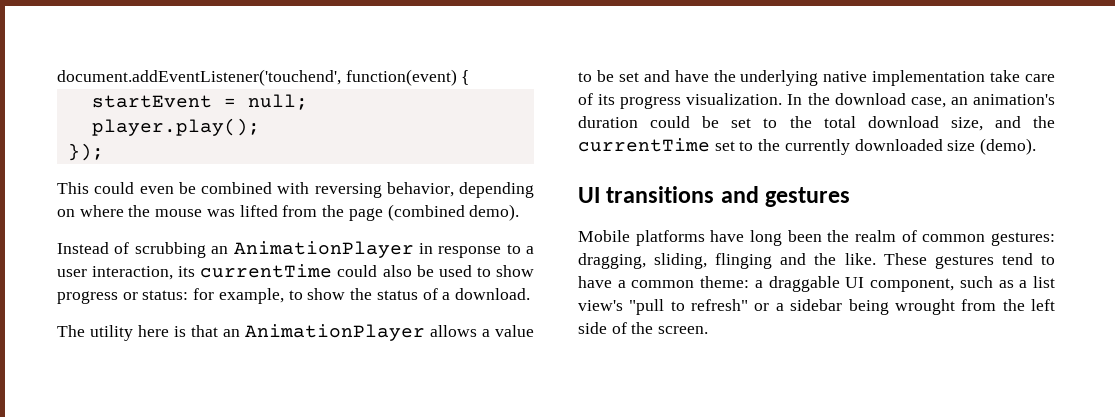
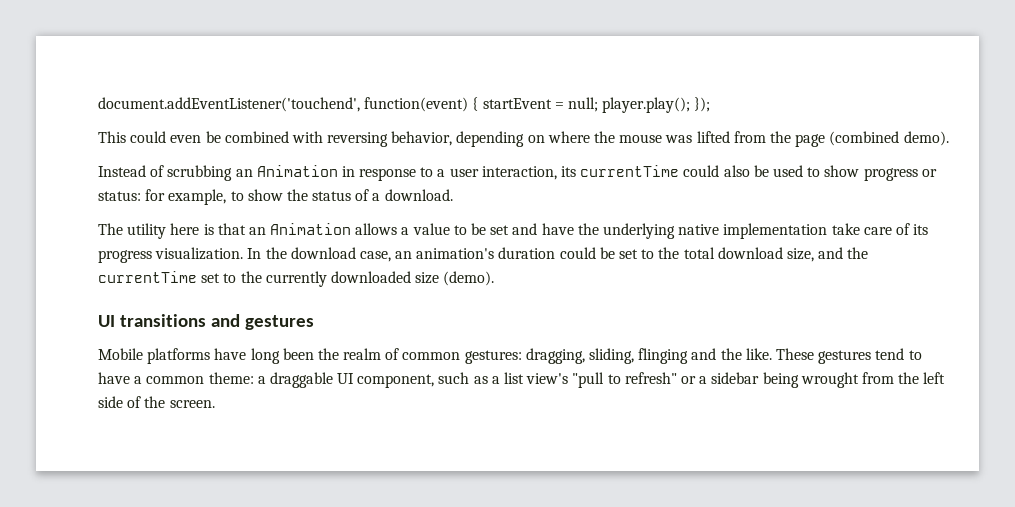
(470, 77) // -> (479, 104) none
(308, 102) // -> (598, 104) none
(260, 127) // -> (691, 105) none
[233,241,414,258] AnimationPlayer -> [256,165,338,177] Animation
[245,324,425,341] AnimationPlayer -> [270,223,352,235] Animation

